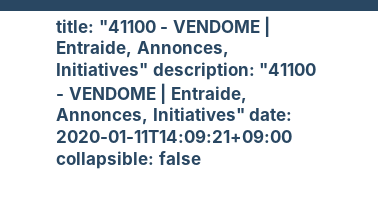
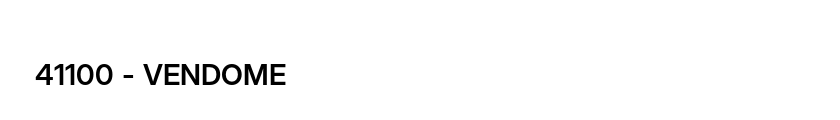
[56,16,271,37] [56,40,229,58] [56,62,317,80] [56,83,247,104] [56,107,293,125] [56,129,292,143] [56,151,201,169] title: "41100 - VENDOME | Entraide, Annonces, Initiatives" description: "41100 - VENDOME | Entraide, Annonces, Initiatives" date: 2020-01-11T14:09:21+09:00 collapsible: false -> [35,64,286,85] 41100 - VENDOME

